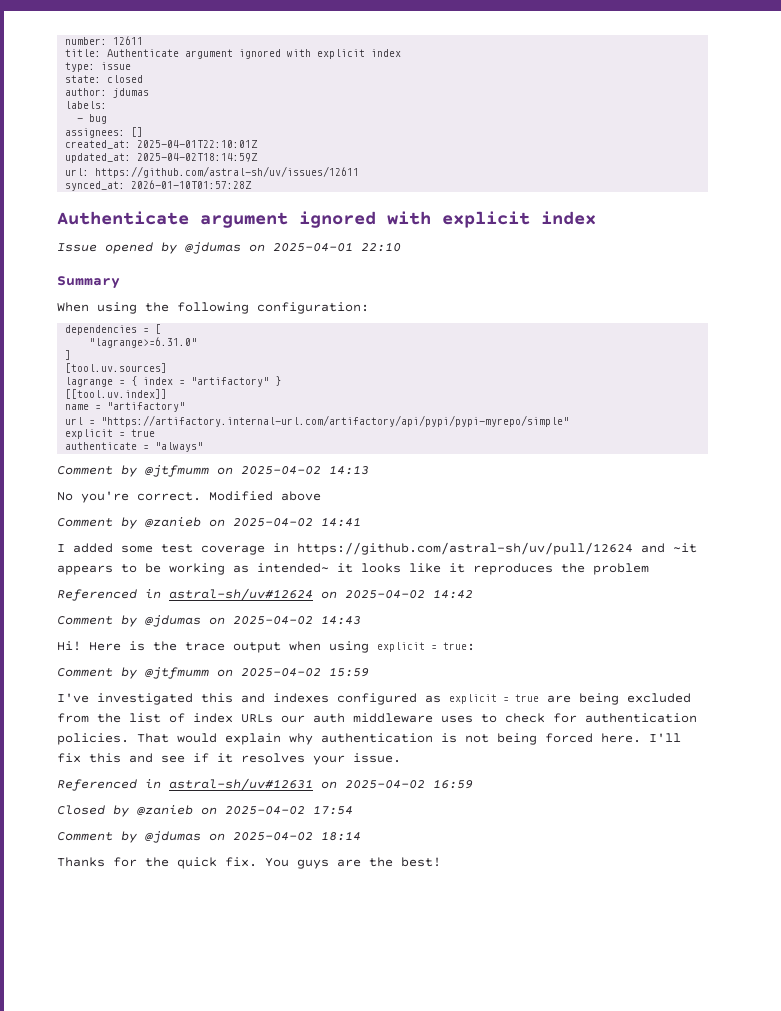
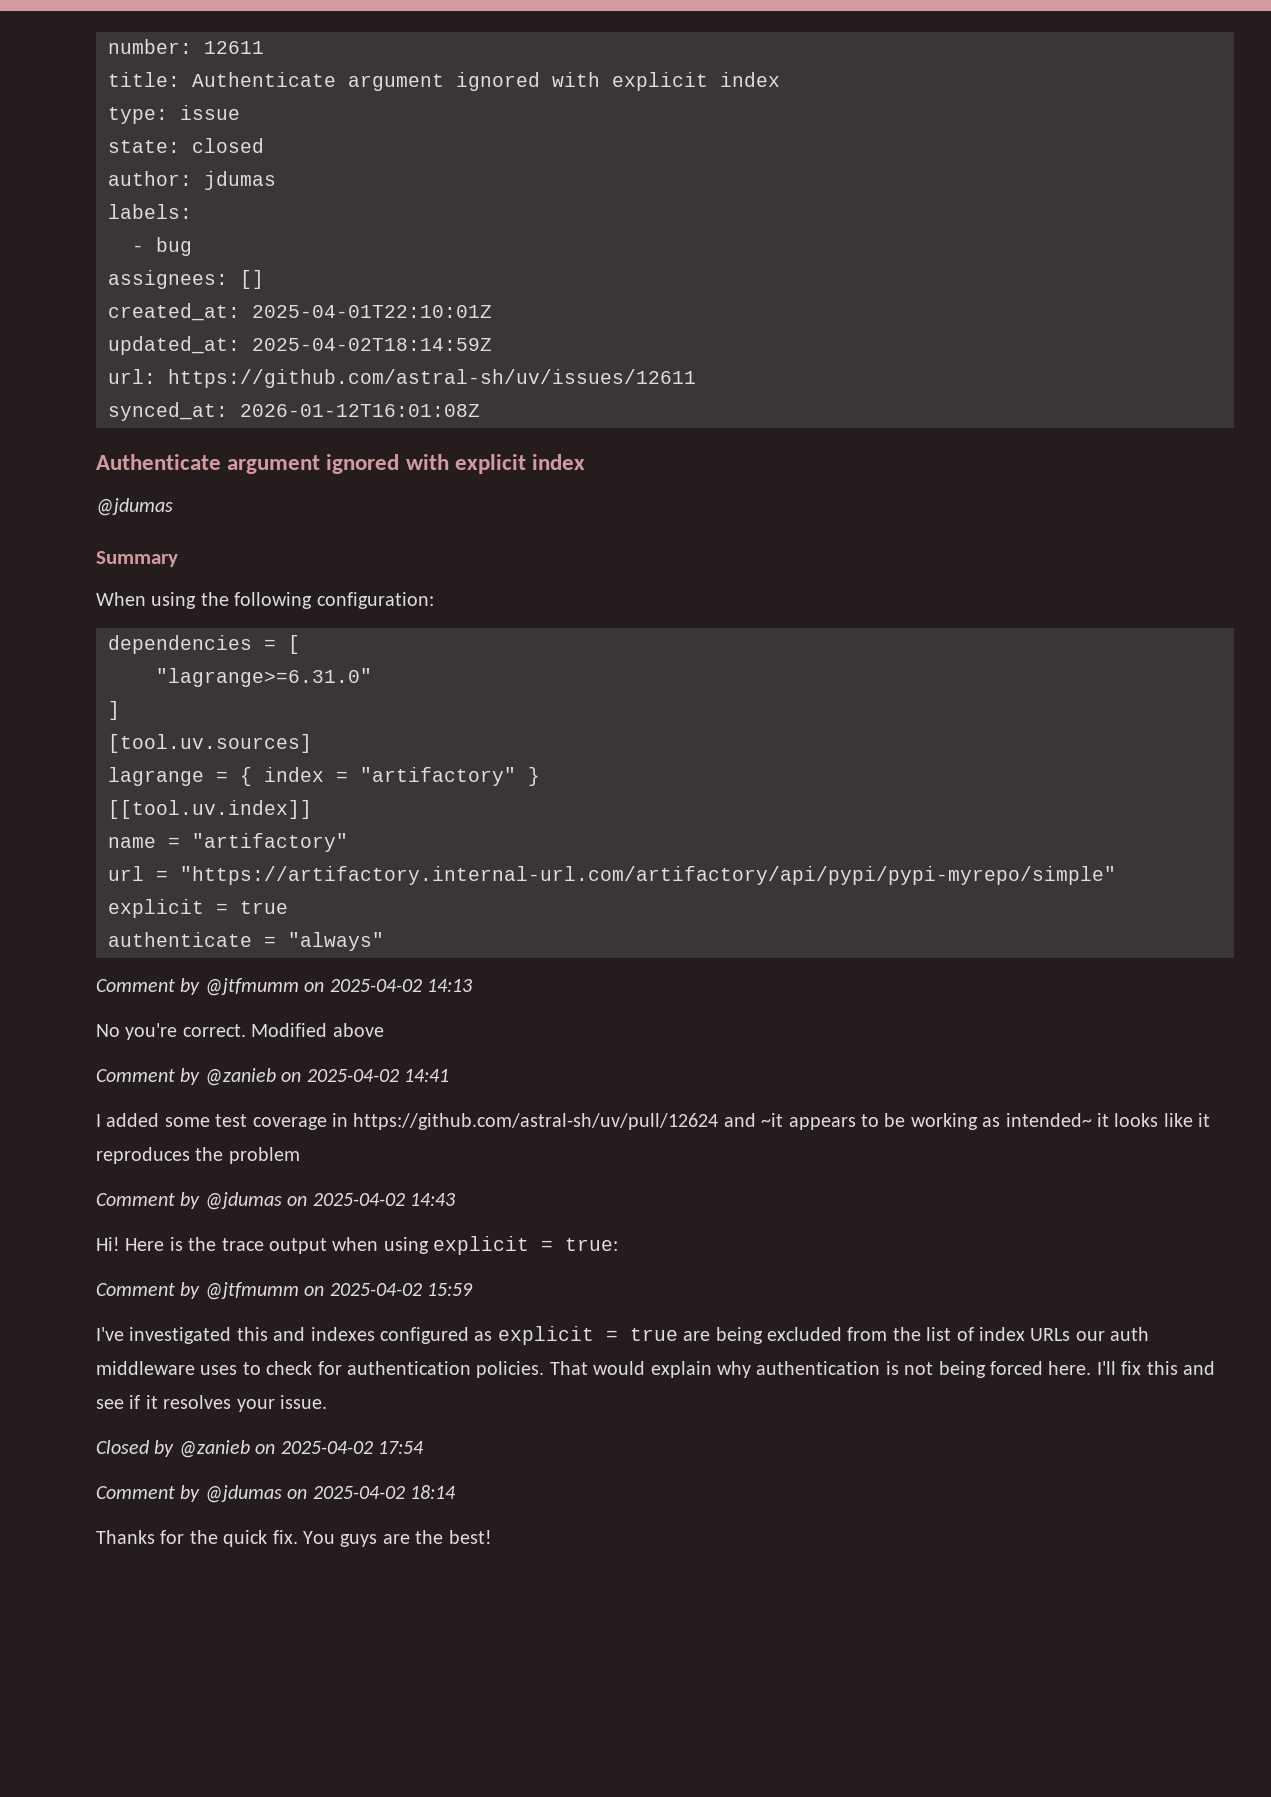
[131,180,253,189] [57,211,596,228] [57,242,401,254] 2026-01-10T01:57:28Z // Authenticate argument ignored with explicit index // Issue opened by @jdumas on 2025-04-01 22:10 -> [240,404,480,417] [96,454,586,474] [96,498,173,516] 2026-01-12T16:01:08Z // Authenticate argument ignored with explicit index // @jdumas
[57,588,473,601] // Referenced in astral-sh/uv#12624 on 2025-04-02 14:42 -> (300, 1155) none
[57,778,473,791] // Referenced in astral-sh/uv#12631 on 2025-04-02 16:59 -> (327, 1402) none

